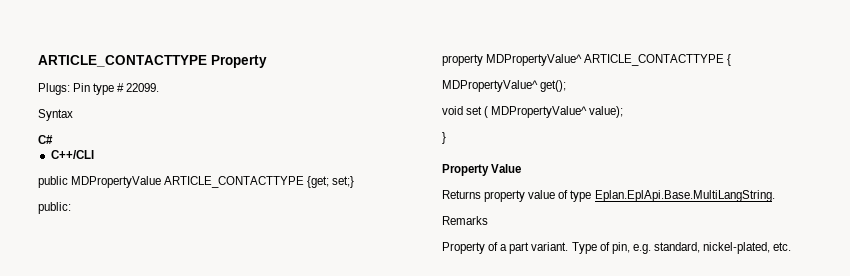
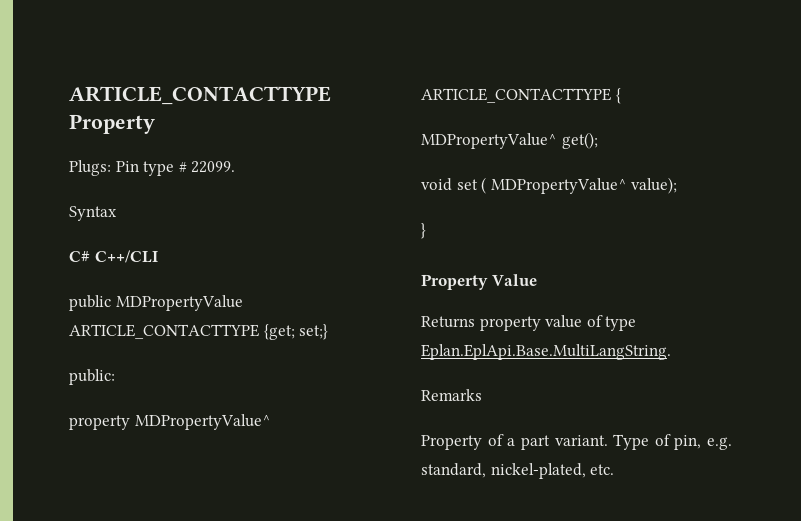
(53, 139) // -> (90, 256) none

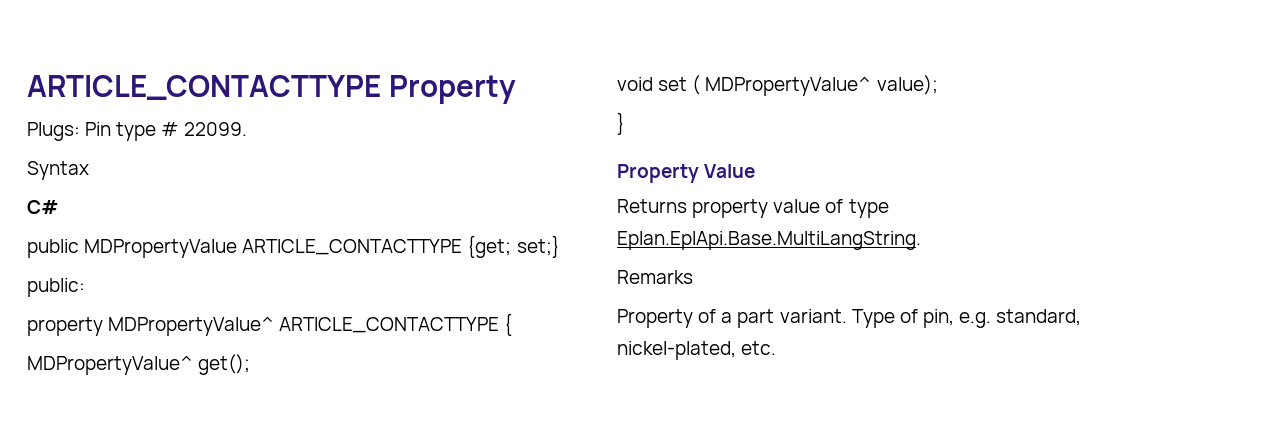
[94,250,158,263] C++/CLI -> (59, 207) none

